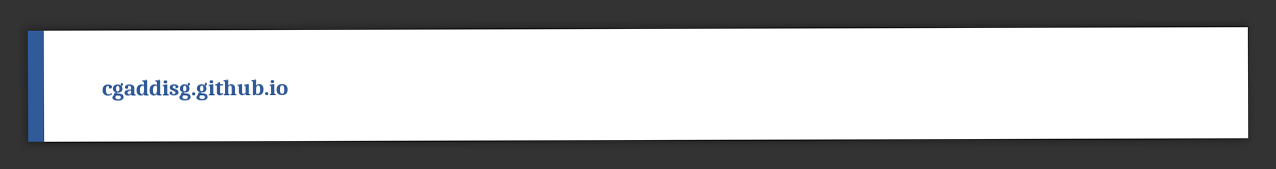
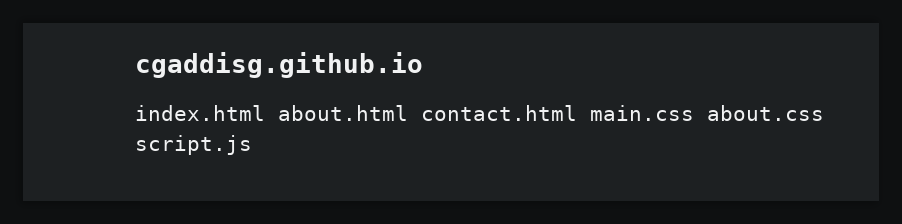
(289, 90) none -> [135,105,824,121] [135,135,252,155] // index.html about.html contact.html main.css about.css script.js

